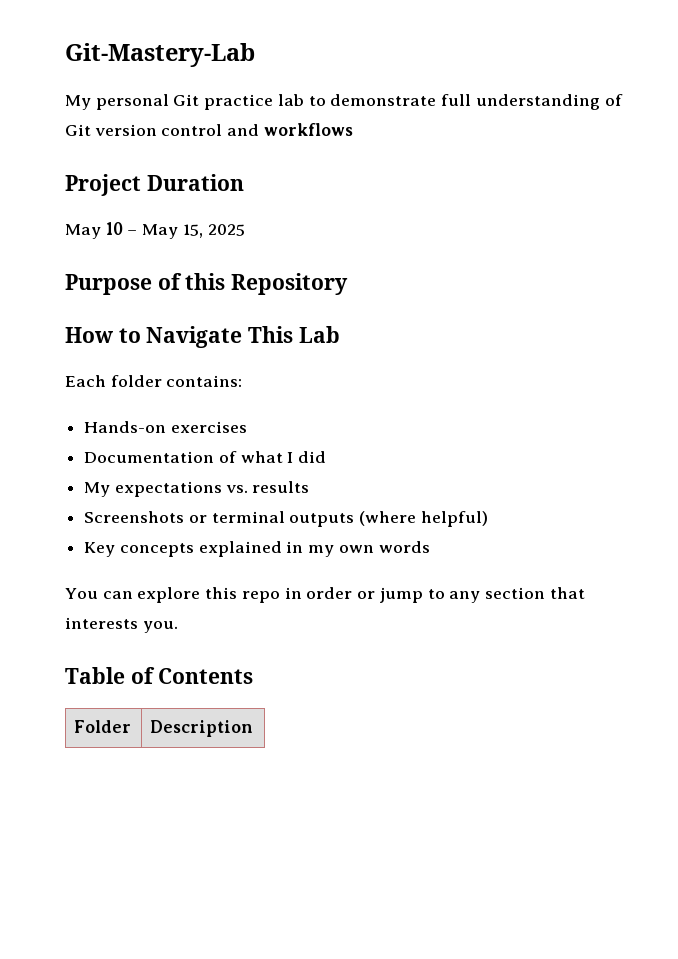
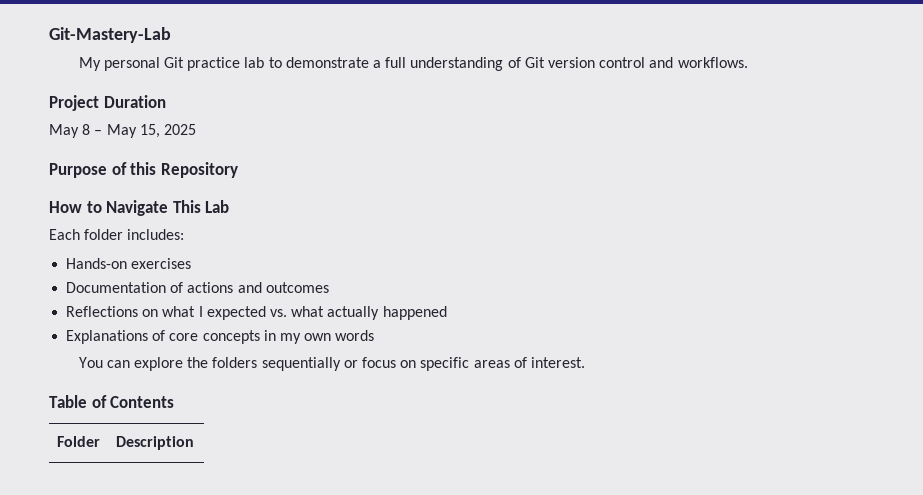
(437, 100) none -> [373,60,382,68] a
[263,123,353,136] workflows -> [677,57,748,68] workflows.
[105,222,123,235] 10 -> [82,124,91,135] 8
[166,375,243,387] contains: -> [127,229,185,240] includes:
[240,451,327,463] [84,481,310,497] [84,511,488,527] [84,541,282,557] what I did // My expectations vs. results // Screenshots or terminal outputs (where helpful) // Key concepts explained -> [187,282,329,293] [66,306,447,320] [66,330,260,344] actions and outcomes // Reflections on what I expected vs. what actually happened // Explanations of core concepts
[205,587,585,603] [65,617,178,633] this repo in order or jump to any section that interests you. -> [187,357,585,371] the folders sequentially or focus on specific areas of interest.

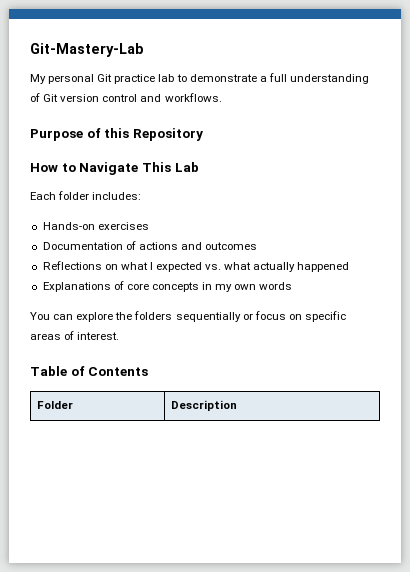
[49,95,166,111] [49,124,196,138] // Project Duration // May 8 – May 15, 2025 -> (222, 97) none

